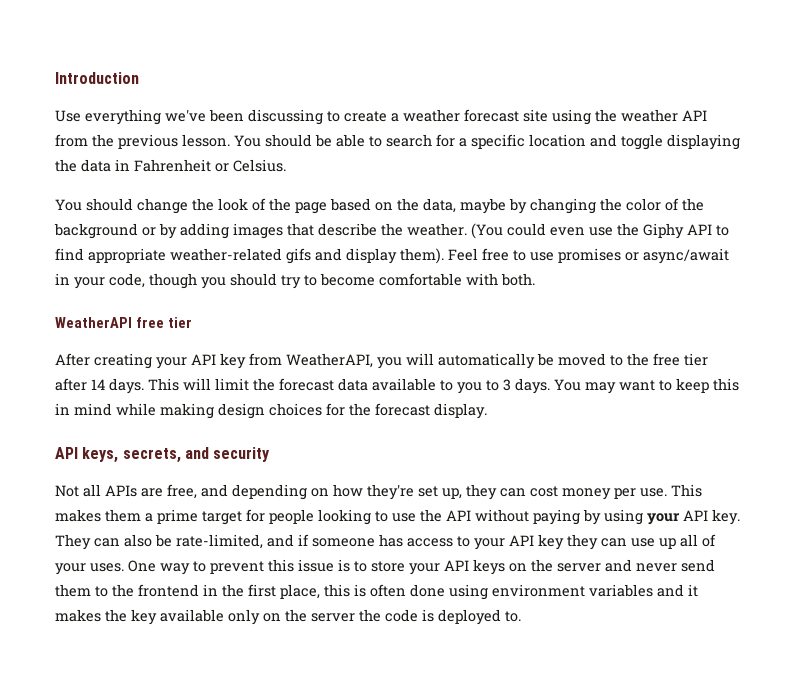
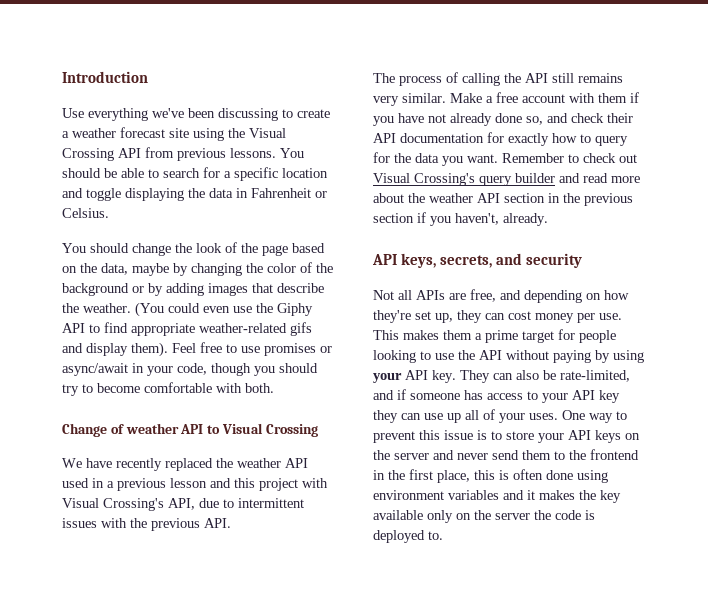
[621,109,707,122] [55,134,230,149] weather API from the previous lesson. -> [249,128,286,138] [62,147,276,161] Visual Crossing API from previous lessons.
[55,317,192,328] [55,353,708,369] [55,378,739,394] [55,403,487,419] WeatherAPI free tier // After creating your API key from WeatherAPI, you will automatically be moved to the free tier after 14 days. This will limit the forecast data available to you to 3 days. You may want to keep this in mind while making design choices for the forecast display. -> [62,423,318,437] [62,458,308,471] [62,478,328,491] [62,498,304,511] [62,518,231,531] [373,72,623,86] [373,92,639,106] [373,113,633,126] [373,132,628,146] [373,152,637,166] [373,173,640,186] [373,193,633,206] [373,212,548,226] Change of weather API to Visual Crossing // We have recently replaced the weather API used in a previous lesson and this project with Visual Crossing's API, due to intermittent issues with the previous API. // The process of calling the API still remains very similar. Make a free account with them if you have not already done so, and check their API documentation for exactly how to query for the data you want. Remember to check out Visual Crossing's query builder and read more about the weather API section in the previous section if you haven't, already.

